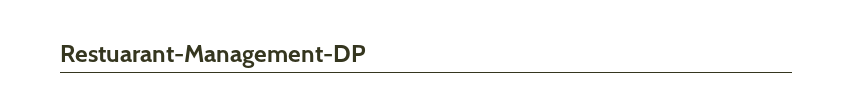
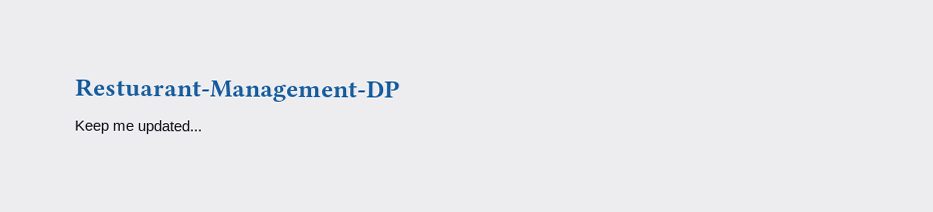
(366, 56) none -> [74,119,203,135] // Keep me updated...

